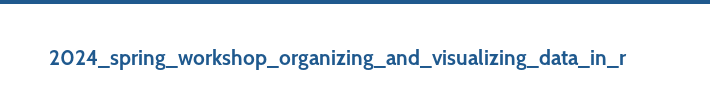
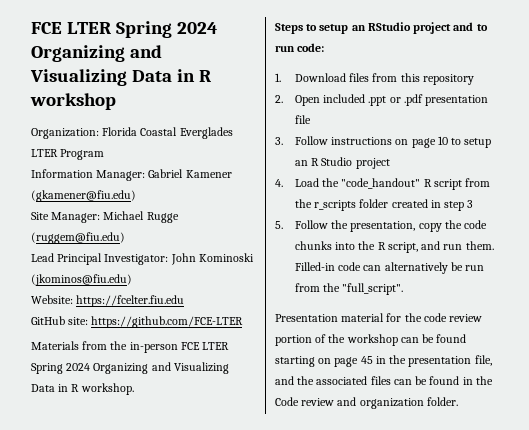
[49,49,627,70] 2024_spring_workshop_organizing_and_visualizing_data_in_r -> [31,21,218,38] [31,45,162,62] [30,69,211,86] [30,93,116,110] [31,127,233,139] [31,149,105,160] [31,169,232,181] [31,190,136,202] [31,211,179,223] [31,232,125,244] [31,253,254,265] [31,274,132,286] [31,295,185,307] [31,316,244,328] [31,341,230,353] [31,362,229,374] [31,383,134,395] [275,22,488,34] [275,43,325,52] [275,73,474,85] [275,94,489,106] [294,115,311,124] [275,136,492,148] [294,157,390,169] [275,178,491,190] [294,199,474,211] [275,220,488,232] [294,241,494,253] [294,262,485,274] [294,283,404,295] [275,313,483,322] [275,334,467,346] [275,355,492,367] [275,376,493,385] [275,397,458,409] FCE LTER Spring 2024 Organizing and Visualizing Data in R workshop // Organization: Florida Coastal Everglades LTER Program // Information Manager: Gabriel Kamener (gkamener@fiu.edu) // Site Manager: Michael Rugge (ruggem@fiu.edu) // Lead Principal Investigator: John Kominoski (jkominos@fiu.edu) // Website: https://fcelter.fiu.edu // GitHub site: https://github.com/FCE-LTER // Materials from the in-person FCE LTER Spring 2024 Organizing and Visualizing Data in R workshop. // Steps to setup an RStudio project and to run code: // 1. Download files from this repository // 2. Open included .ppt or .pdf presentation file // 3. Follow instructions on page 10 to setup an R Studio project // 4. Load the "code_handout" R script from the r_scripts folder created in step 3 // 5. Follow the presentation, copy the code chunks into the R script, and run them. Filled-in code can alternatively be run from the "full_script". // Presentation material for the code review portion of the workshop can be found starting on page 45 in the presentation file, and the associated files can be found in the Code review and organization folder.

